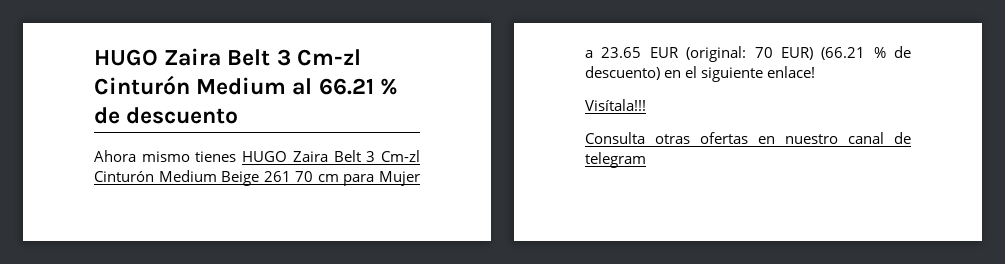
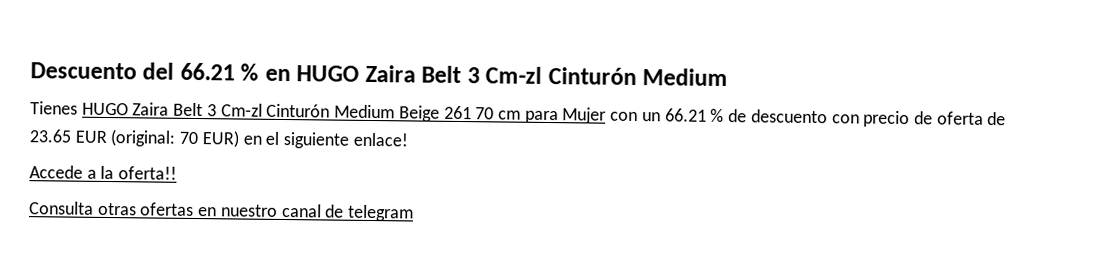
[94,48,361,66] [94,75,398,95] [94,107,239,124] [94,150,237,162] HUGO Zaira Belt 3 Cm-zl Cinturón Medium al 66.21 % de descuento // Ahora mismo tienes -> [30,62,729,87] [30,101,78,115] Descuento del 66.21 % en HUGO Zaira Belt 3 Cm-zl Cinturón Medium // Tienes
[585,50,593,58] a -> [610,108,1007,128] con un 66.21 % de descuento con precio de oferta de
[821,46,911,60] [585,66,660,80] (66.21 % de descuento) -> (240, 139) none
[585,99,646,111] Visítala!!! -> [29,165,178,180] Accede a la oferta!!

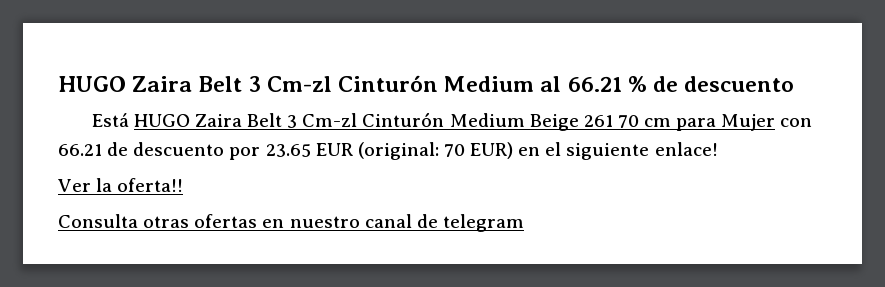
[30,62,729,87] [30,101,78,115] Descuento del 66.21 % en HUGO Zaira Belt 3 Cm-zl Cinturón Medium // Tienes -> [58,75,795,92] [91,113,129,127] HUGO Zaira Belt 3 Cm-zl Cinturón Medium al 66.21 % de descuento // Está
[641,108,1007,128] un 66.21 % de descuento con precio de oferta de -> [58,142,261,160] 66.21 de descuento por
[29,165,97,179] Accede a -> [58,179,91,192] Ver

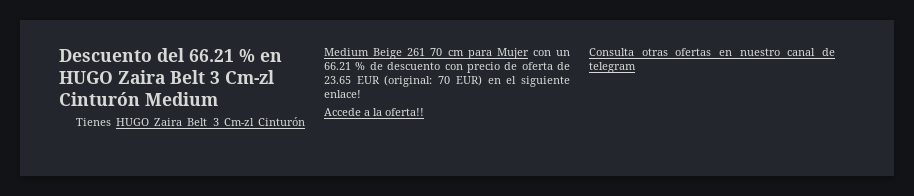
[58,75,795,92] [91,113,129,127] HUGO Zaira Belt 3 Cm-zl Cinturón Medium al 66.21 % de descuento // Está -> [59,48,282,62] [59,70,274,84] [59,92,218,106] [75,118,111,126] Descuento del 66.21 % en HUGO Zaira Belt 3 Cm-zl Cinturón Medium // Tienes
[58,142,261,160] 66.21 de descuento por -> [556,50,570,56] [324,62,570,73] un 66.21 % de descuento con precio de oferta de
[58,179,91,192] Ver -> [324,108,370,116] Accede a

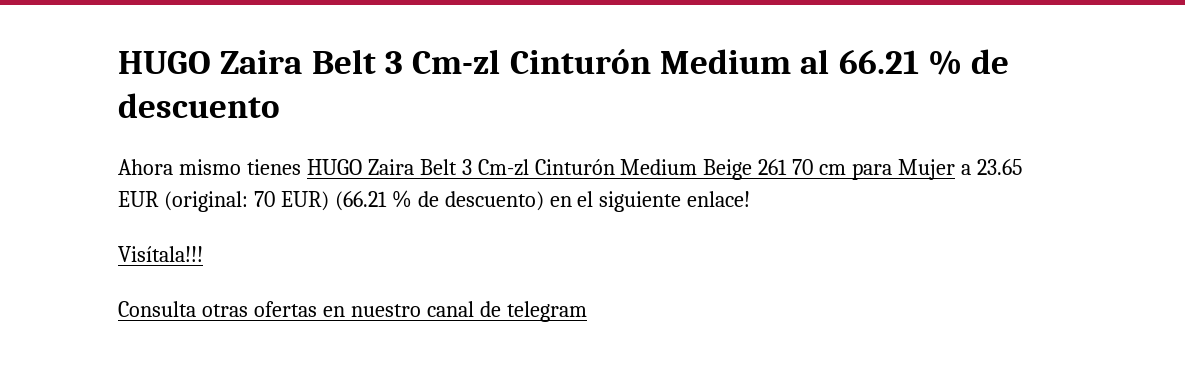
[59,48,282,62] [59,70,274,84] [59,92,218,106] [75,118,111,126] Descuento del 66.21 % en HUGO Zaira Belt 3 Cm-zl Cinturón Medium // Tienes -> [118,49,1010,75] [118,93,280,118] [118,159,301,175] HUGO Zaira Belt 3 Cm-zl Cinturón Medium al 66.21 % de descuento // Ahora mismo tienes
[532,50,570,56] [324,62,570,73] con un 66.21 % de descuento con precio de oferta de -> [961,164,972,175] a
(482, 80) none -> [334,190,544,211] (66.21 % de descuento)
[324,108,424,116] Accede a la oferta!! -> [118,246,203,262] Visítala!!!

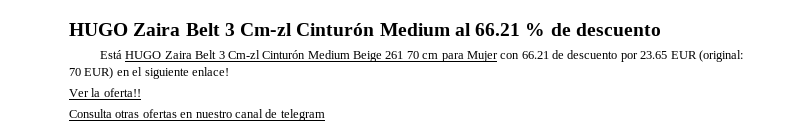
[118,159,301,175] Ahora mismo tienes -> [100,50,123,59] Está
[961,164,972,175] a -> [500,50,638,62] con 66.21 de descuento por
[334,190,544,211] (66.21 % de descuento) -> (114, 73) none
[118,246,203,262] Visítala!!! -> [69,88,141,97] Ver la oferta!!

